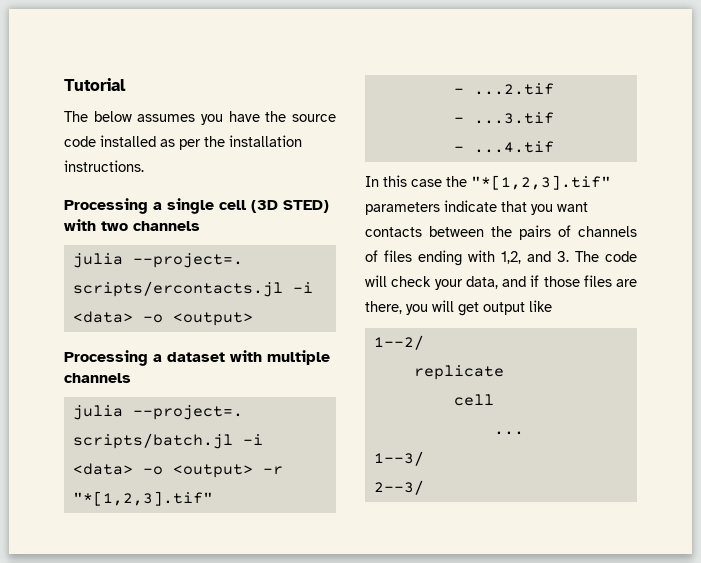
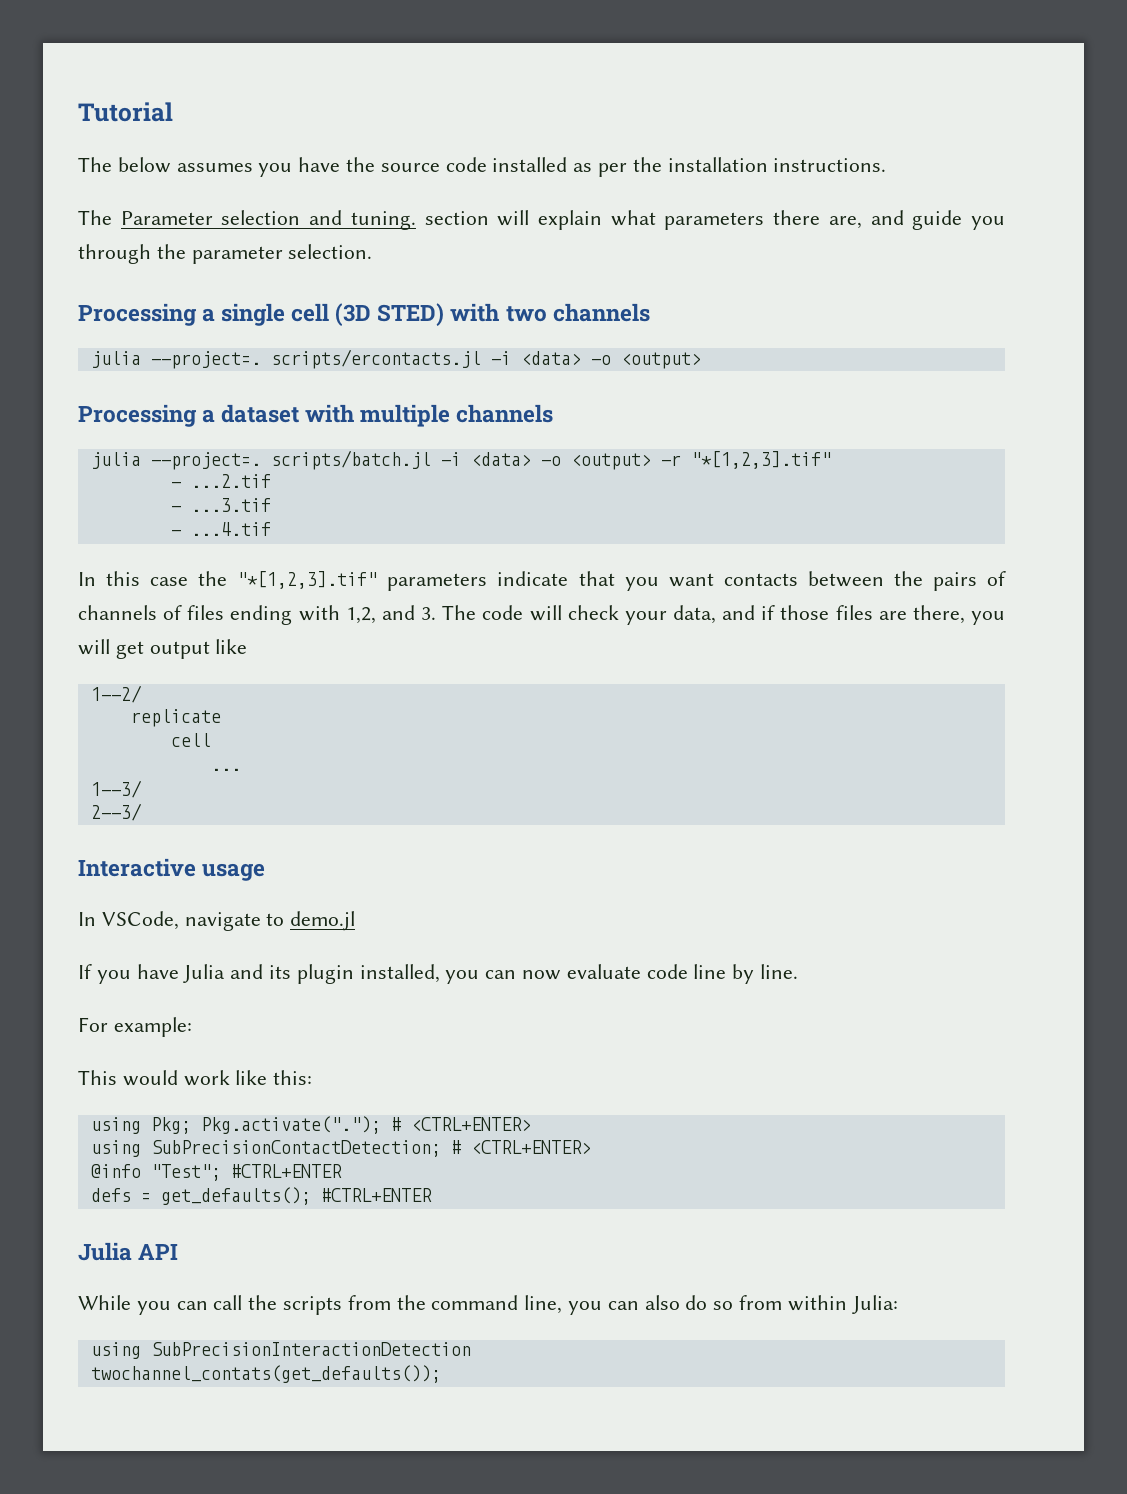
(144, 166) none -> [78,210,1005,230] [78,244,373,264] // The Parameter selection and tuning. section will explain what parameters there are, and guide you through the parameter selection.
(424, 487) none -> [78,858,266,881] [78,911,356,931] [78,964,799,984] [78,1017,192,1037] [78,1070,313,1086] [90,1116,531,1134] [90,1140,591,1157] [90,1164,342,1181] [90,1187,432,1205] [78,1242,179,1261] [78,1295,898,1315] [90,1342,471,1359] [90,1365,441,1383] // Interactive usage // In VSCode, navigate to demo.jl // If you have Julia and its plugin installed, you can now evaluate code line by line. // For example: // This would work like this: // using Pkg; Pkg.activate("."); # <CTRL+ENTER> // using SubPrecisionContactDetection; # <CTRL+ENTER> // @info "Test"; #CTRL+ENTER // defs = get_defaults(); #CTRL+ENTER // Julia API // While you can call the scripts from the command line, you can also do so from within Julia: // using SubPrecisionInteractionDetection // twochannel_contats(get_defaults());

